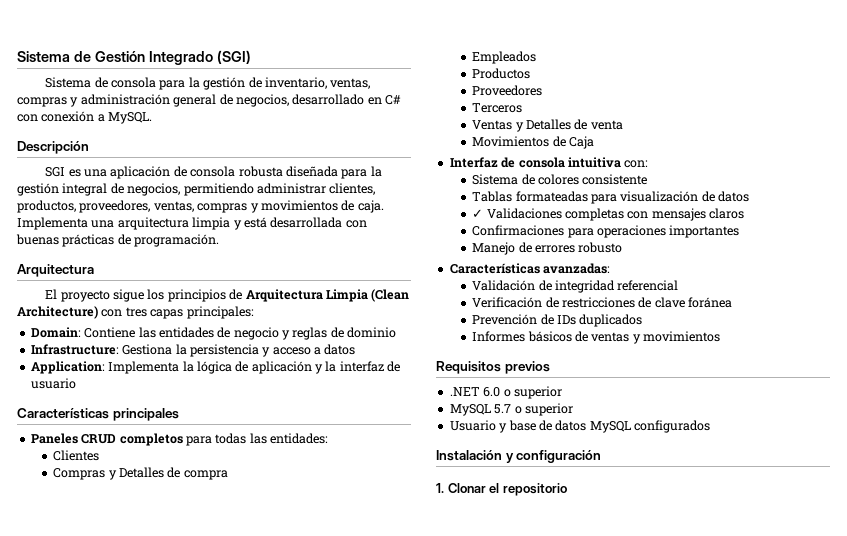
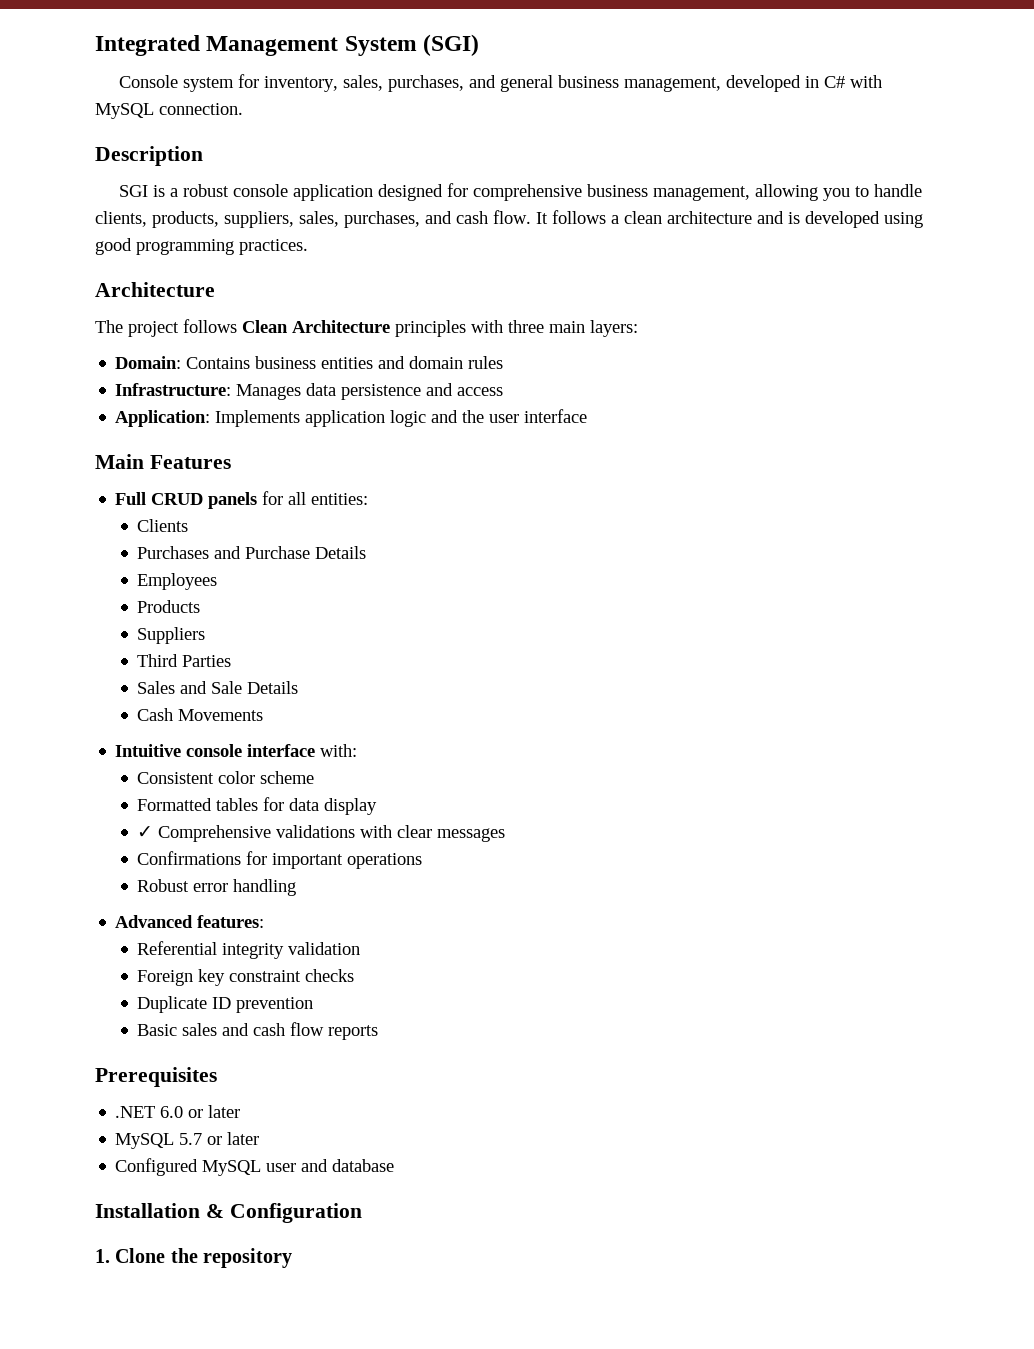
[17,50,251,65] [45,77,371,90] [17,94,401,107] [17,111,153,124] [17,141,89,154] [45,166,382,179] [17,183,376,196] [17,200,384,213] [17,217,367,230] [16,234,220,247] [17,264,94,277] [45,289,410,302] [17,306,254,319] [30,327,397,340] [30,344,356,357] [30,361,401,374] [30,378,76,389] [17,408,179,421] [30,433,328,446] [53,450,100,461] [53,467,228,480] [472,51,537,64] [472,68,531,79] [472,85,543,96] [472,103,523,113] [472,119,623,132] [472,136,595,149] [449,157,649,168] [472,174,648,185] [472,191,750,204] [472,208,745,221] [472,225,740,238] [472,242,623,255] [449,263,611,274] [472,280,679,293] [472,297,733,308] [472,314,643,327] [472,331,721,344] [436,361,550,374] Sistema de Gestión Integrado (SGI) // Sistema de consola para la gestión de inventario, ventas, compras y administración general de negocios, desarrollado en C# con conexión a MySQL. // Descripción // SGI es una aplicación de consola robusta diseñada para la gestión integral de negocios, permitiendo administrar clientes, productos, proveedores, ventas, compras y movimientos de caja. Implementa una arquitectura limpia y está desarrollada con buenas prácticas de programación. // Arquitectura // El proyecto sigue los principios de Arquitectura Limpia (Clean Architecture) con tres capas principales: // Domain: Contiene las entidades de negocio y reglas de dominio // Infrastructure: Gestiona la persistencia y acceso a datos // Application: Implementa la lógica de aplicación y la interfaz de usuario // Características principales // Paneles CRUD completos para todas las entidades: // Clientes // Compras y Detalles de compra // Empleados // Productos // Proveedores // Terceros // Ventas y Detalles de venta // Movimientos de Caja // Interfaz de consola intuitiva con: // Sistema de colores consistente // Tablas formateadas para visualización de datos // ✓ Validaciones completas con mensajes claros // Confirmaciones para operaciones importantes // Manejo de errores robusto // Características avanzadas: // Validación de integridad referencial // Verificación de restricciones de clave foránea // Prevención de IDs duplicados // Informes básicos de ventas y movimientos // Requisitos previos -> [95,34,480,56] [119,74,883,92] [95,103,243,119] [95,146,203,166] [119,183,923,201] [95,210,923,228] [95,238,308,255] [95,282,215,297] [95,319,638,337] [115,356,504,369] [115,383,504,400] [115,409,588,427] [95,454,231,469] [115,491,369,509] [137,519,189,532] [137,546,367,559] [137,573,218,590] [137,600,201,613] [137,627,206,644] [137,654,232,667] [137,681,299,694] [137,708,264,721] [115,744,358,757] [137,771,315,784] [137,797,378,815] [137,825,506,842] [137,851,423,869] [137,879,297,896] [115,915,265,928] [137,941,361,959] [137,969,355,986] [137,996,314,1013] [137,1022,379,1040] [95,1067,217,1087] Integrated Management System (SGI) // Console system for inventory, sales, purchases, and general business management, developed in C# with MySQL connection. // Description // SGI is a robust console application designed for comprehensive business management, allowing you to handle clients, products, suppliers, sales, purchases, and cash flow. It follows a clean architecture and is developed using good programming practices. // Architecture // The project follows Clean Architecture principles with three main layers: // Domain: Contains business entities and domain rules // Infrastructure: Manages data persistence and access // Application: Implements application logic and the user interface // Main Features // Full CRUD panels for all entities: // Clients // Purchases and Purchase Details // Employees // Products // Suppliers // Third Parties // Sales and Sale Details // Cash Movements // Intuitive console interface with: // Consistent color scheme // Formatted tables for data display // ✓ Comprehensive validations with clear messages // Confirmations for important operations // Robust error handling // Advanced features: // Referential integrity validation // Foreign key constraint checks // Duplicate ID prevention // Basic sales and cash flow reports // Prerequisites
[503,386,562,399] o superior -> [188,1105,241,1118] or later
[514,403,573,416] [449,420,710,433] [436,450,602,463] [436,483,567,496] o superior // Usuario y base de datos MySQL configurados // Instalación y configuración // 1. Clonar el repositorio -> [207,1132,260,1145] [115,1158,395,1176] [95,1203,362,1223] [95,1248,293,1268] or later // Configured MySQL user and database // Installation & Configuration // 1. Clone the repository

